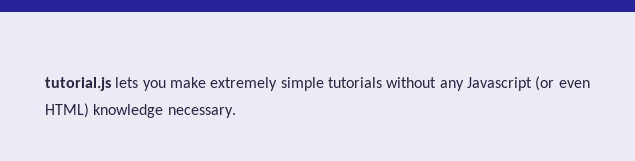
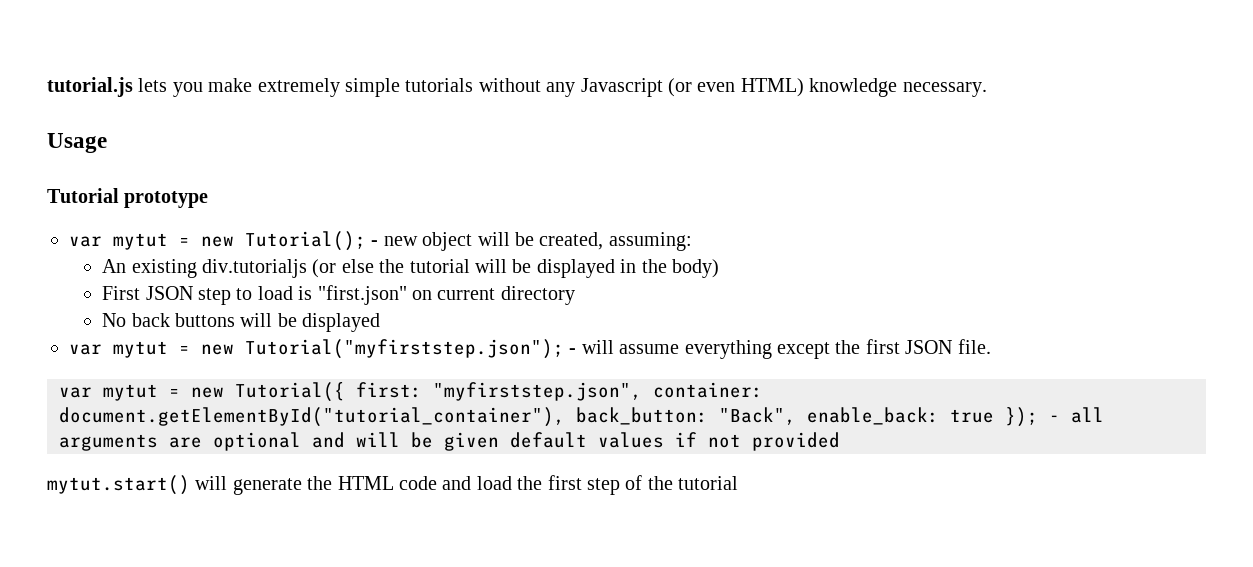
(236, 112) none -> [47,133,107,153] [47,188,209,208] [69,231,692,251] [102,259,720,278] [102,285,575,305] [102,313,381,332] [69,339,991,359] [59,382,763,402] [59,407,1104,427] [59,432,840,451] [47,475,739,495] // Usage // Tutorial prototype // var mytut = new Tutorial(); - new object will be created, assuming: // An existing div.tutorialjs (or else the tutorial will be displayed in the body) // First JSON step to load is "first.json" on current directory // No back buttons will be displayed // var mytut = new Tutorial("myfirststep.json"); - will assume everything except the first JSON file. // var mytut = new Tutorial({ first: "myfirststep.json", container: document.getElementById("tutorial_container"), back_button: "Back", enable_back: true }); - all arguments are optional and will be given default values if not provided // mytut.start() will generate the HTML code and load the first step of the tutorial

